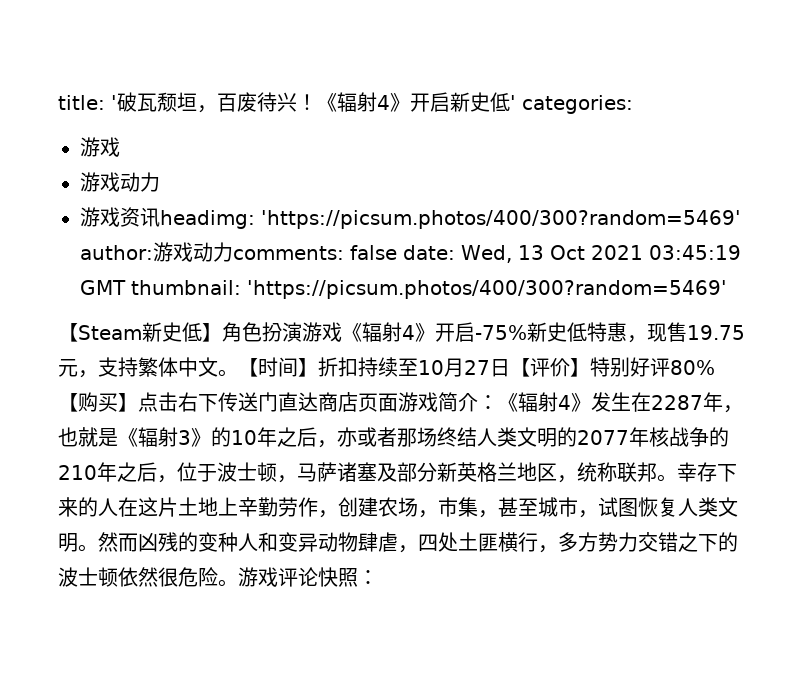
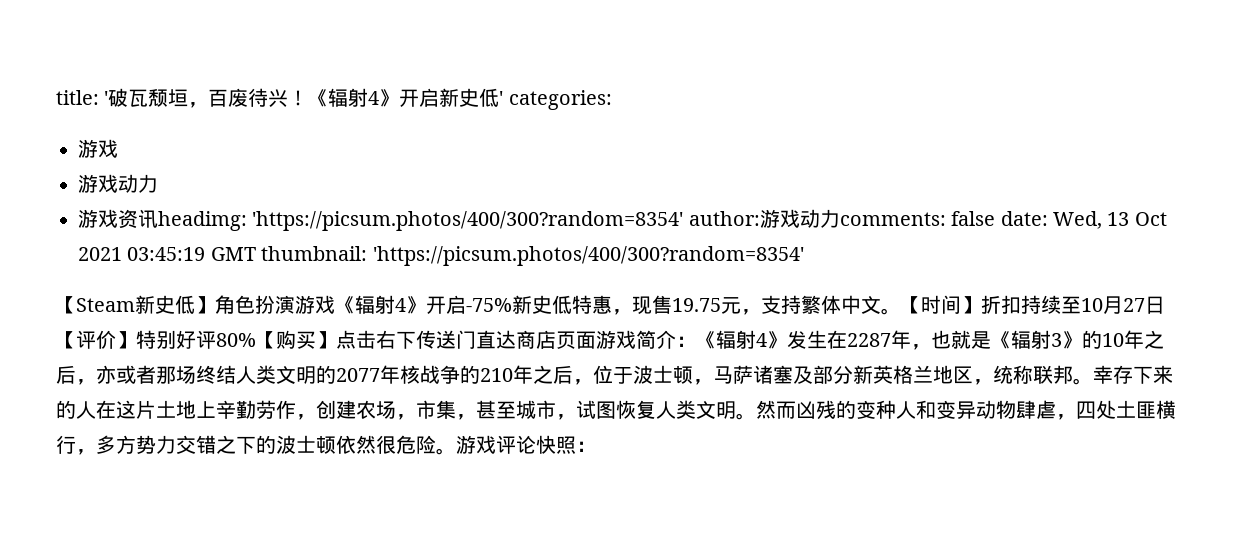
[261,210,741,229] 'https://picsum.photos/400/300?random=5469' -> [252,211,684,231] 'https://picsum.photos/400/300?random=8354'
[247,280,727,299] 'https://picsum.photos/400/300?random=5469' -> [372,246,804,266] 'https://picsum.photos/400/300?random=8354'

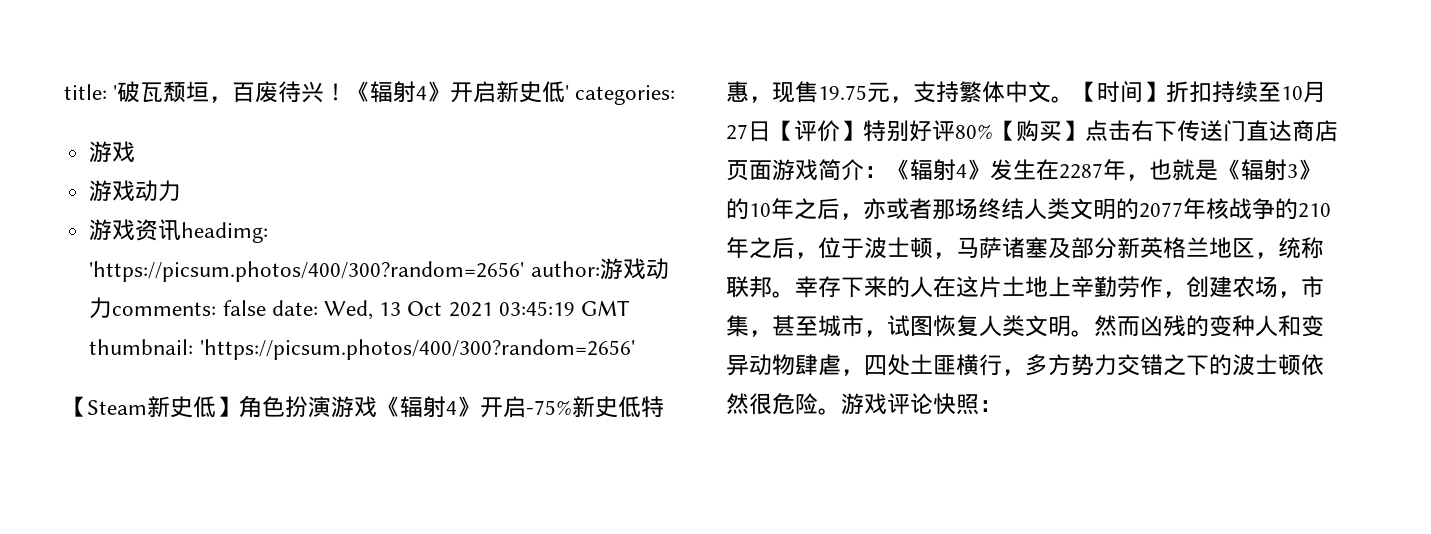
[252,211,684,231] 'https://picsum.photos/400/300?random=8354' -> [89,261,525,282] 'https://picsum.photos/400/300?random=2656'
[372,246,804,266] 'https://picsum.photos/400/300?random=8354' -> [199,339,635,360] 'https://picsum.photos/400/300?random=2656'

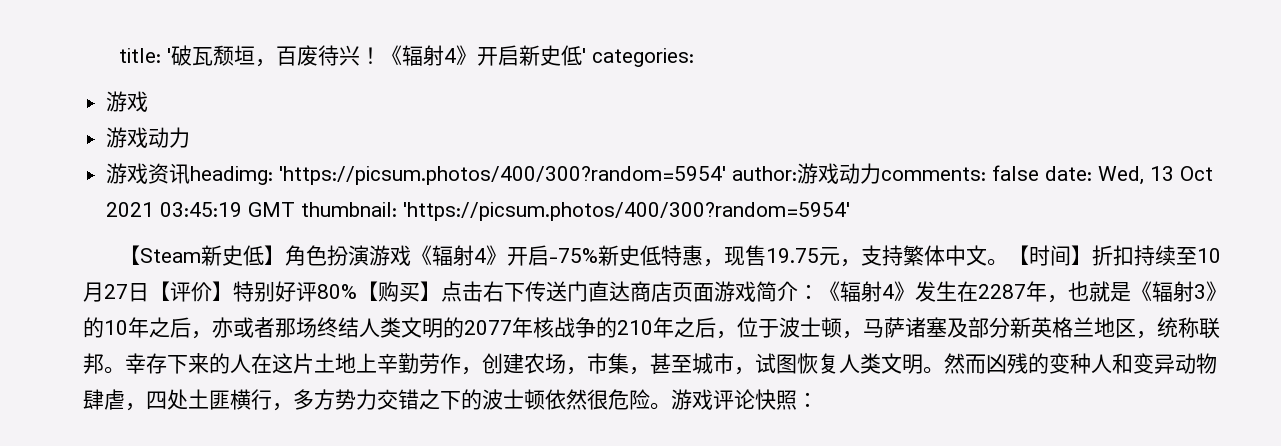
[89,261,525,282] 'https://picsum.photos/400/300?random=2656' -> [279,166,727,185] 'https://picsum.photos/400/300?random=5954'
[199,339,635,360] 'https://picsum.photos/400/300?random=2656' -> [403,202,851,221] 'https://picsum.photos/400/300?random=5954'

